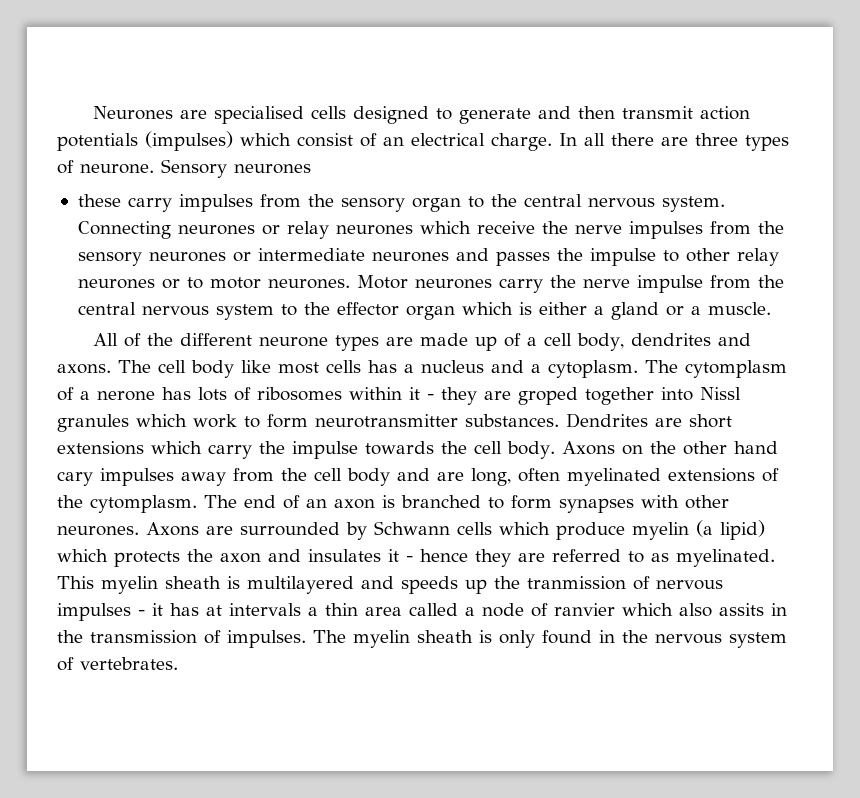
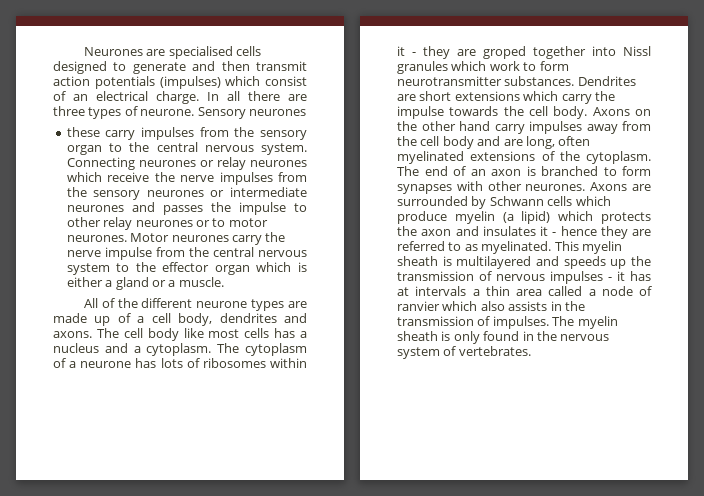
[685,360,787,378] [57,387,155,401] cytomplasm of a nerone -> [245,343,307,356] [53,358,132,368] cytoplasm of a neurone
[57,471,93,486] cary -> [494,124,525,134] carry
[90,495,197,513] cytomplasm. -> [586,151,651,164] cytoplasm.
[527,576,626,590] tranmission -> [397,271,474,281] transmission
[719,603,764,616] assits -> [508,301,548,311] assists

